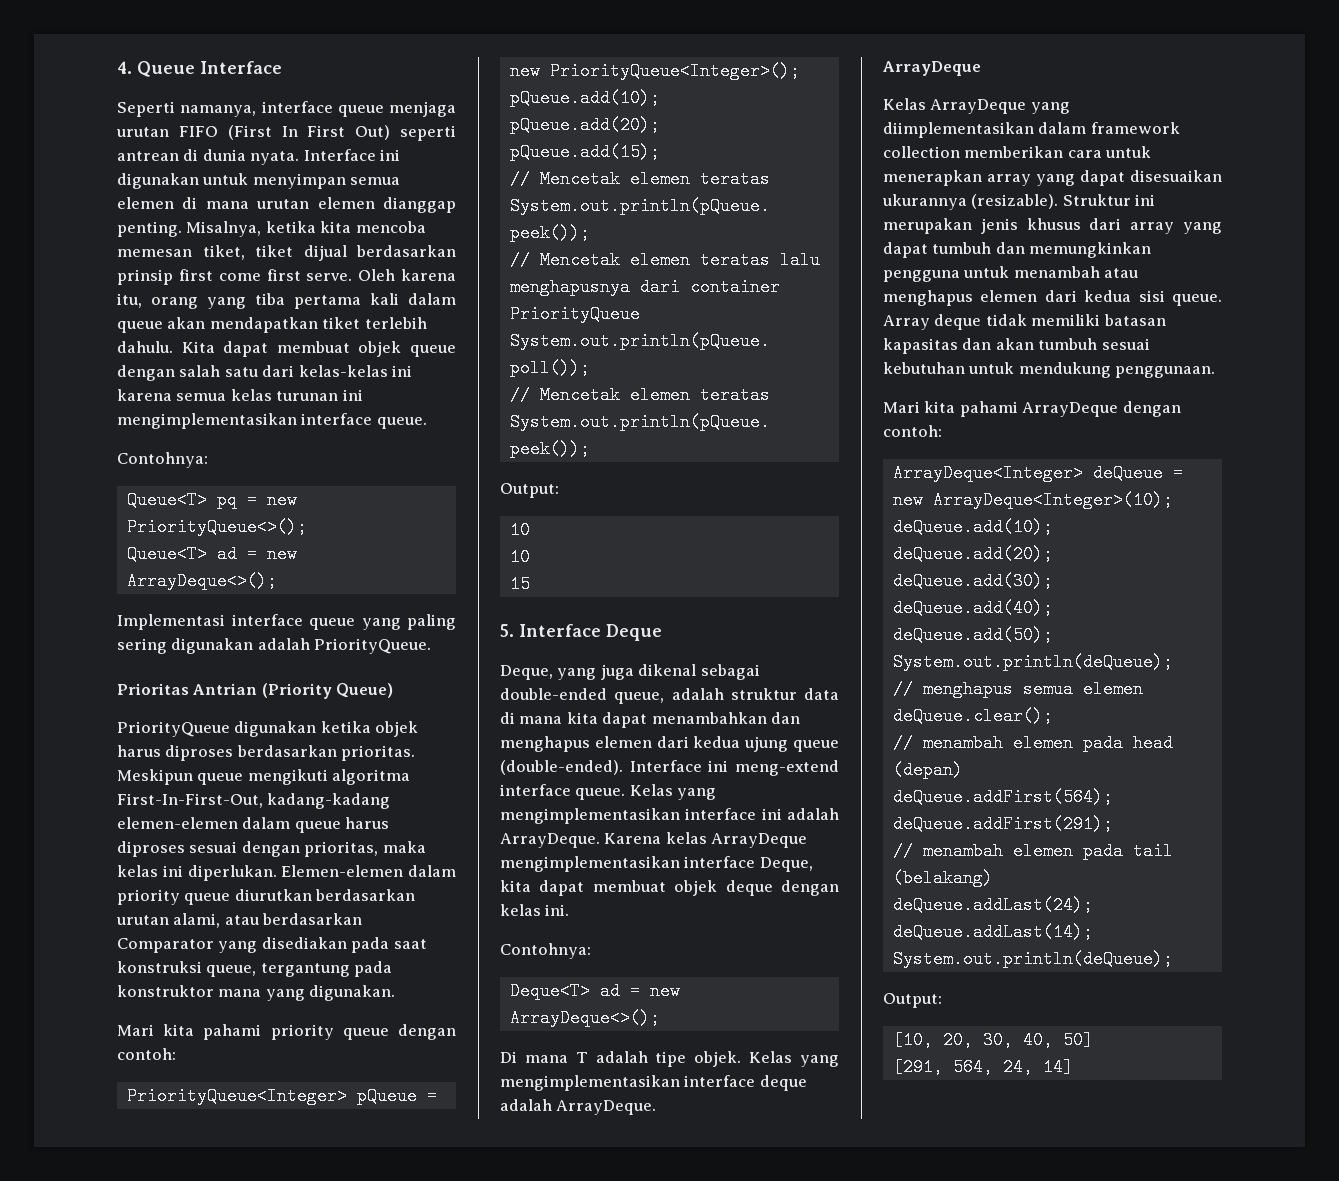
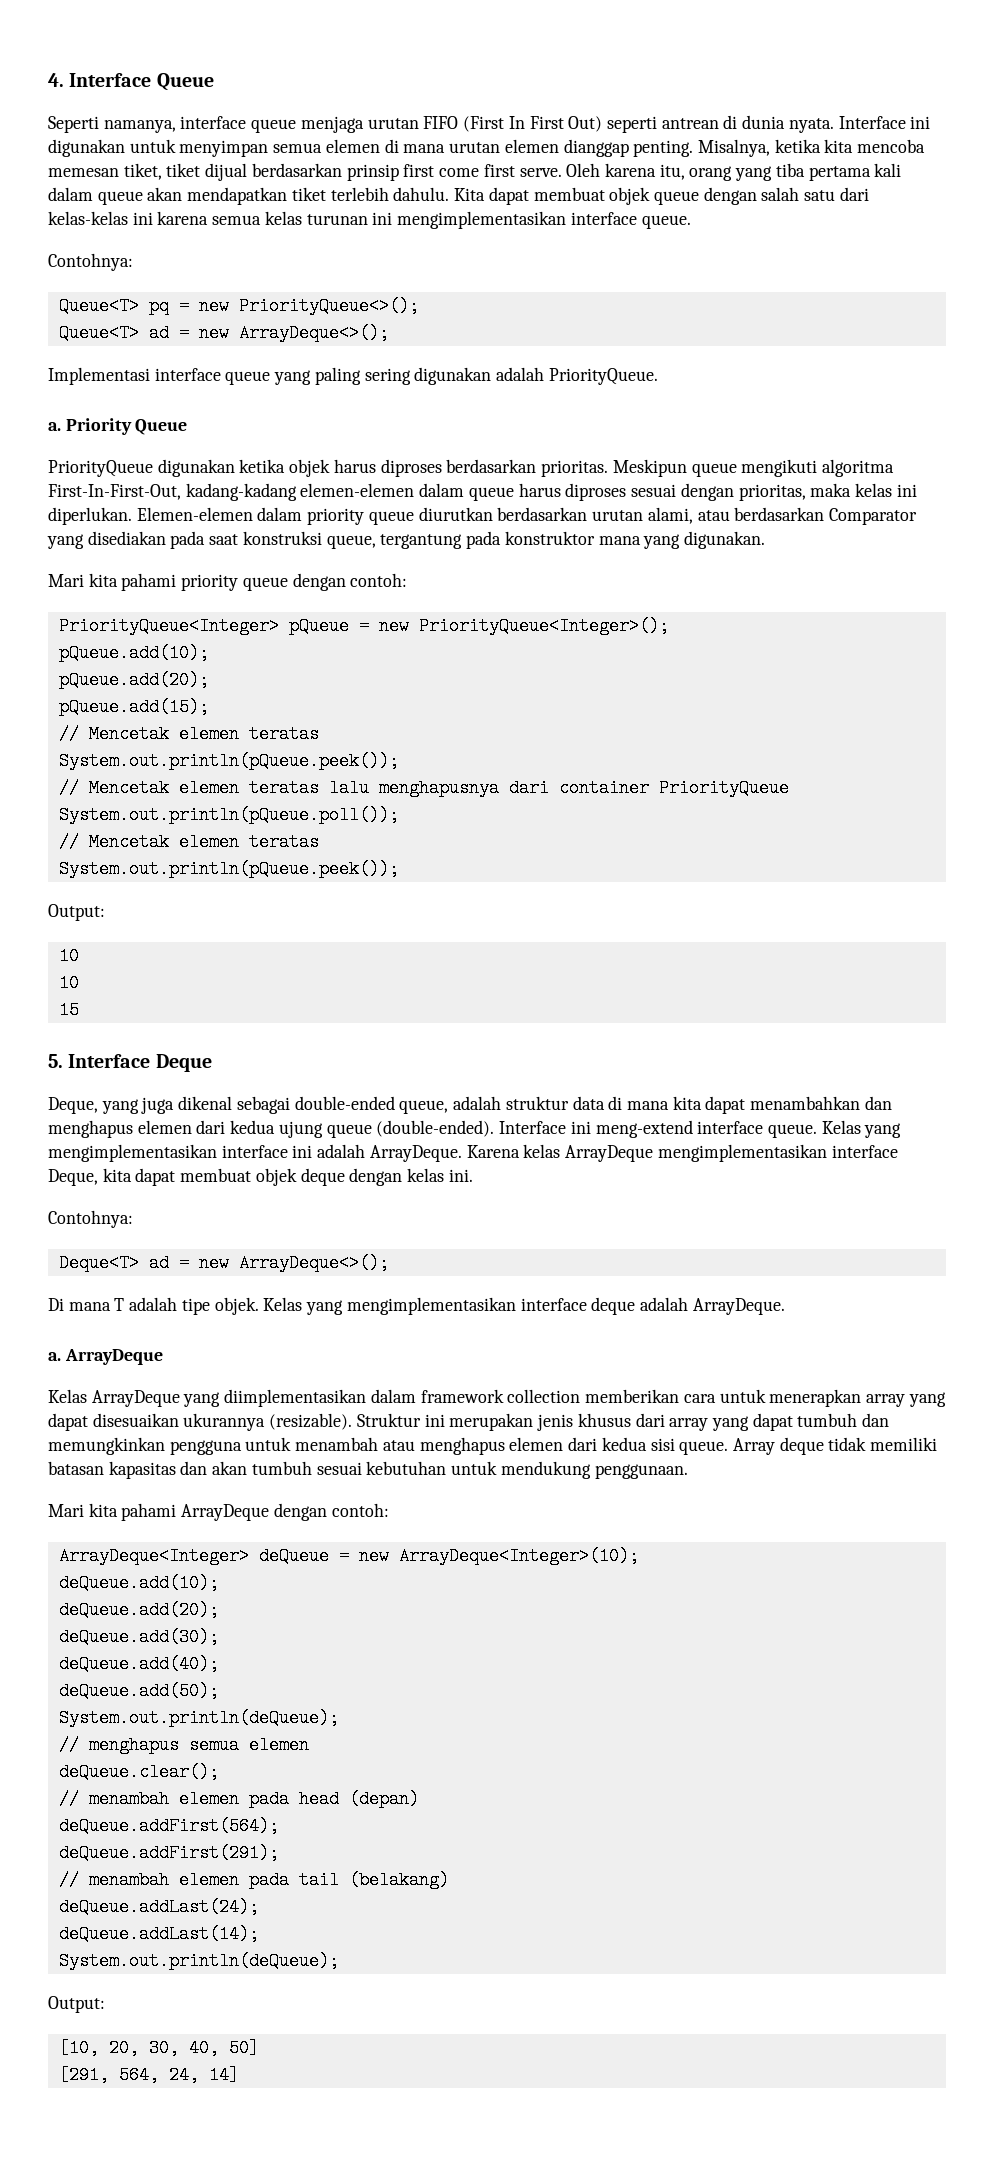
[137,61,282,77] Queue Interface -> [69,73,214,91] Interface Queue
[117,683,394,699] Prioritas Antrian (Priority Queue) -> [48,418,188,435] a. Priority Queue
(657, 1107) none -> [48,1352,61,1361] a.

